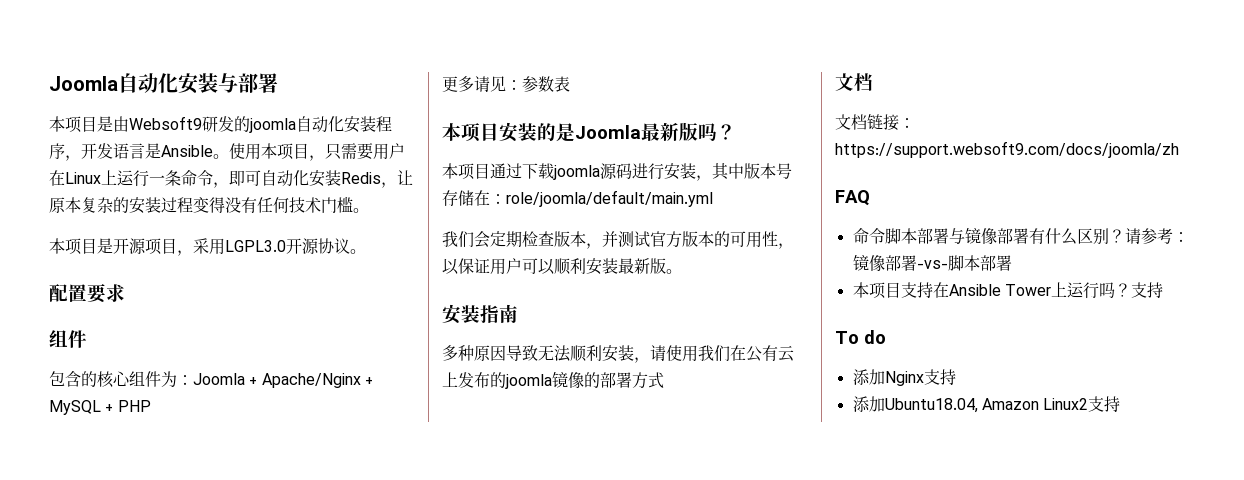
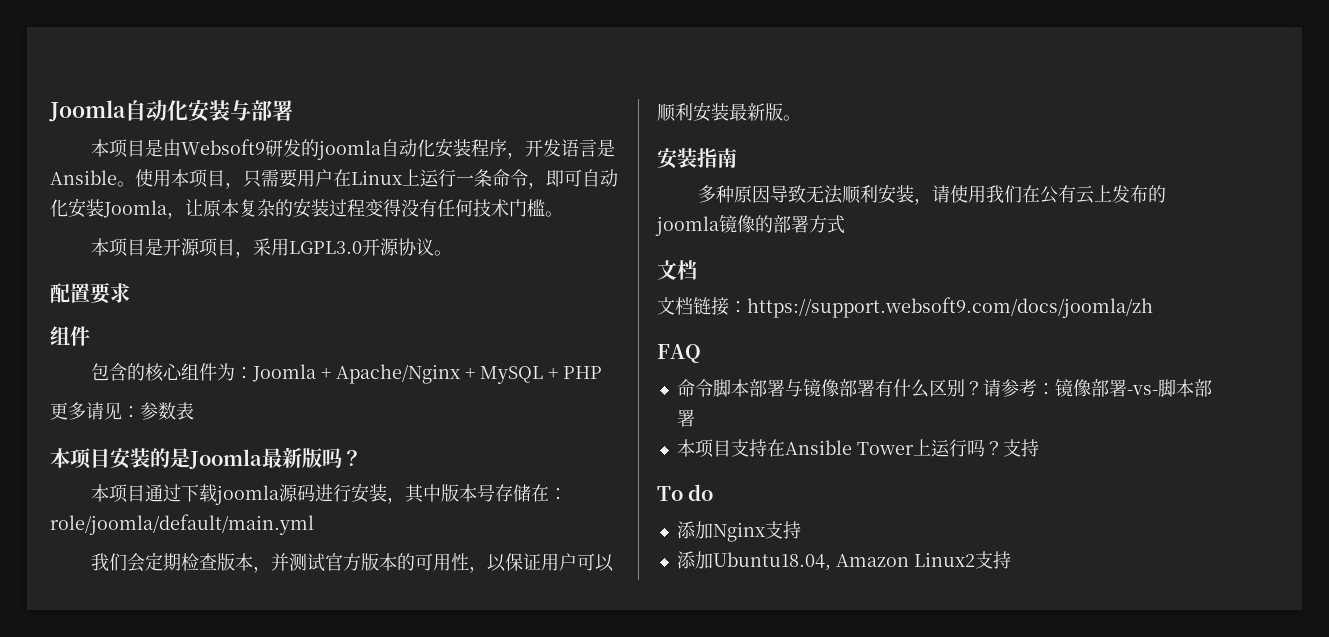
[341,172,381,184] Redis -> [103,200,167,218] Joomla

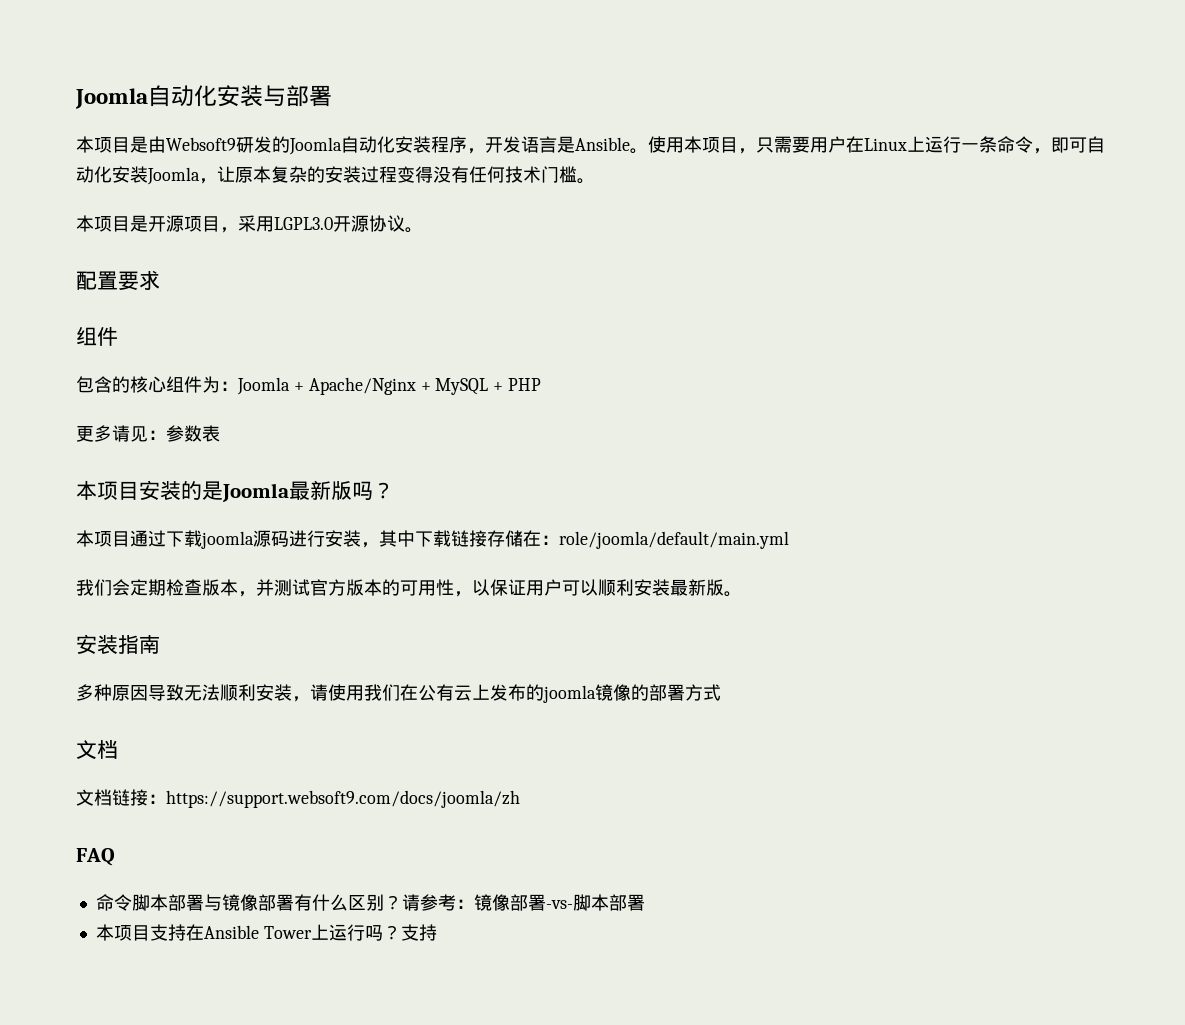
[317,140,382,160] joomla -> [289,137,342,155] Joomla
[441,484,496,502] 版本号 -> [415,530,487,547] 下载链接
[657,484,714,501] [676,521,801,542] [676,551,1011,571] // To do // 添加Nginx支持 // 添加Ubuntu18.04, Amazon Linux2支持 -> (437, 932) none

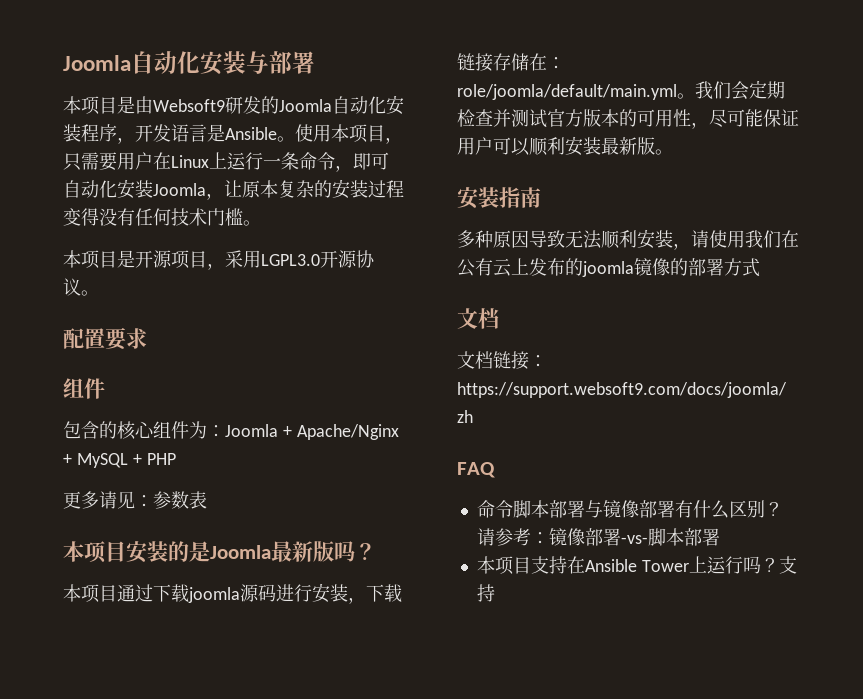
[379,530,415,547] 其中 -> (366, 600) none
(789, 540) // -> [677,93,695,99] 。
[202,579,256,597] 版本， -> (493, 117) none
[472,579,490,596] 以 -> [709,109,763,128] 尽可能

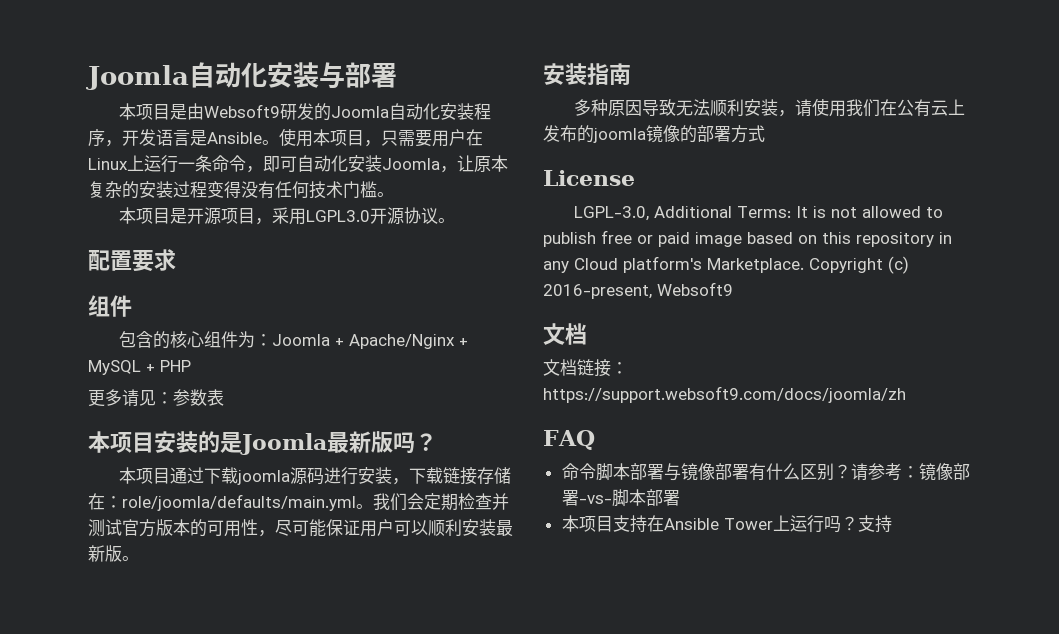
[457,84,677,100] role/joomla/default/main.yml -> [122,494,356,511] role/joomla/defaults/main.yml
(760, 267) none -> [543,170,635,186] [574,206,944,221] [543,230,952,247] [543,256,909,274] [543,282,733,299] // License // LGPL-3.0, Additional Terms: It is not allowed to publish free or paid image based on this repository in any Cloud platform's Marketplace. Copyright (c) 2016-present, Websoft9

